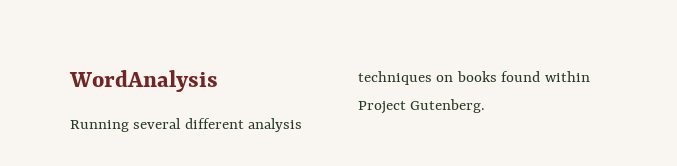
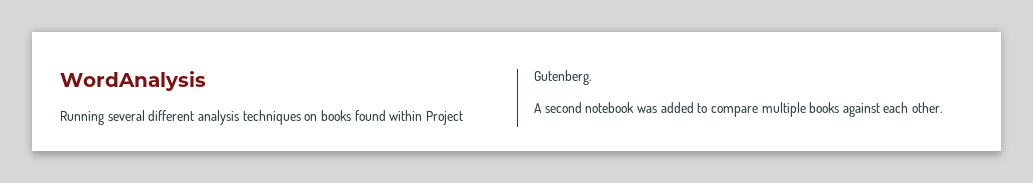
(486, 106) none -> [534,102,943,117] // A second notebook was added to compare multiple books against each other.

